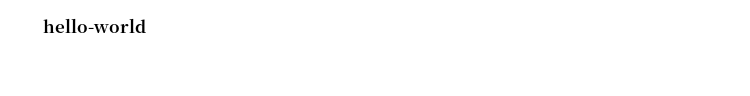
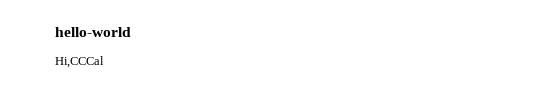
(146, 25) none -> [55,56,104,68] // Hi,CCCal

